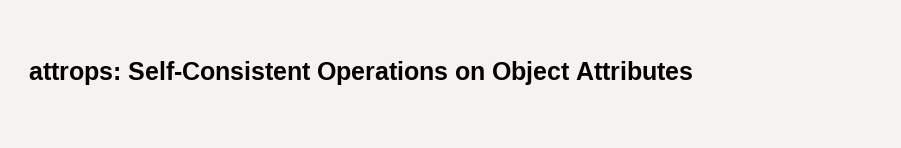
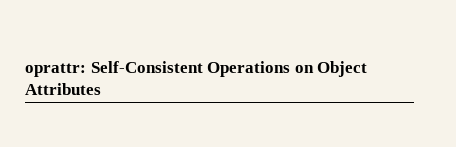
[29,63,121,85] attrops: -> [25,63,86,77] oprattr:

